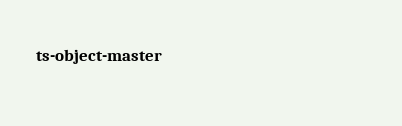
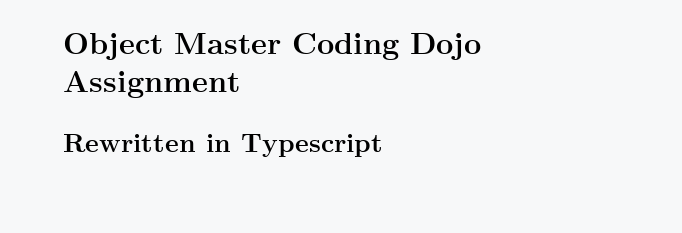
[36,49,162,64] ts-object-master -> [63,33,481,60] [63,71,240,98] [63,134,383,157] Object Master Coding Dojo Assignment // Rewritten in Typescript

